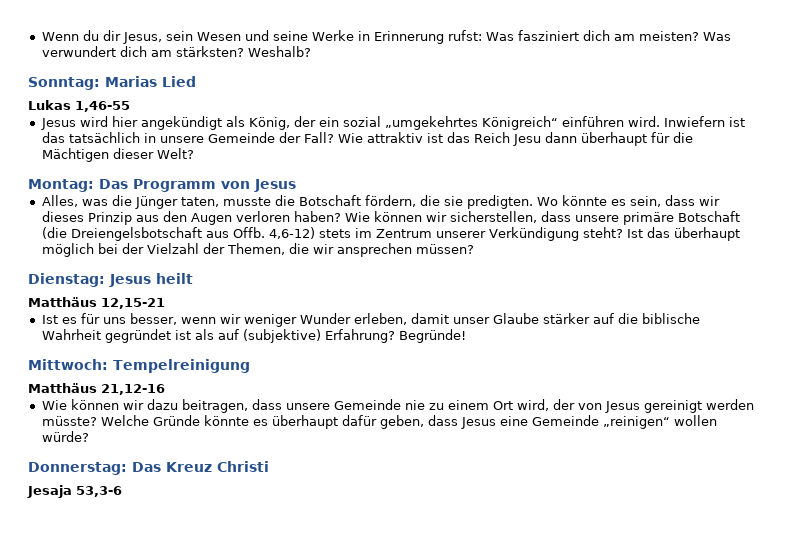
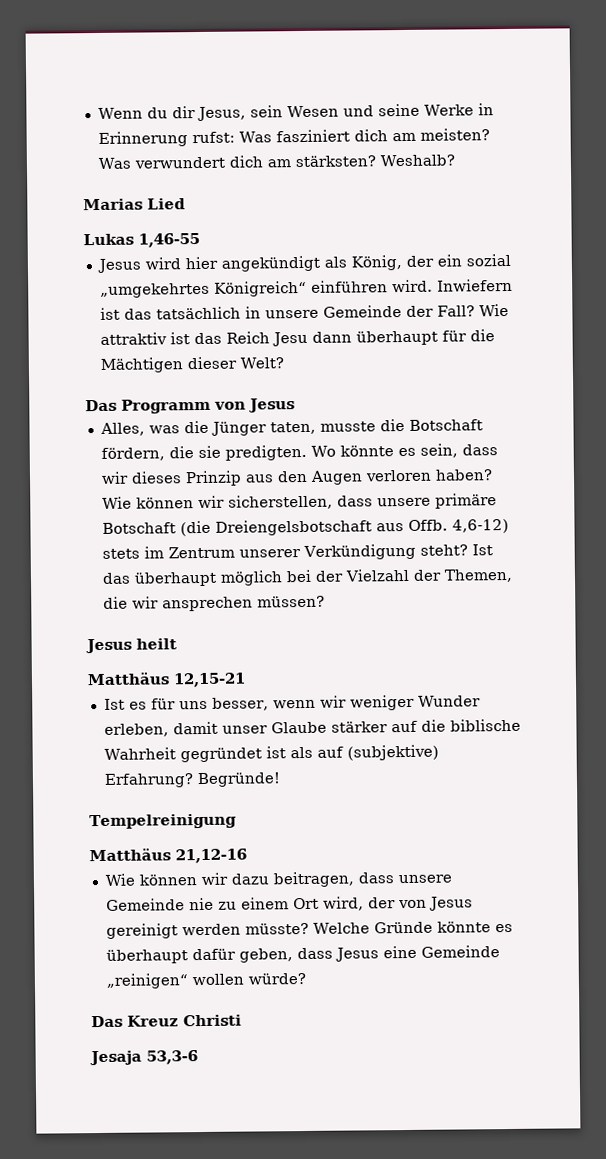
[28,77,100,90] Sonntag: -> (455, 160) none
[28,179,94,192] Montag: -> (284, 363) none
[28,273,105,287] Dienstag: -> (325, 601) none
[28,359,108,370] Mittwoch: -> (281, 780) none
[28,462,127,475] Donnerstag: -> (306, 978) none

